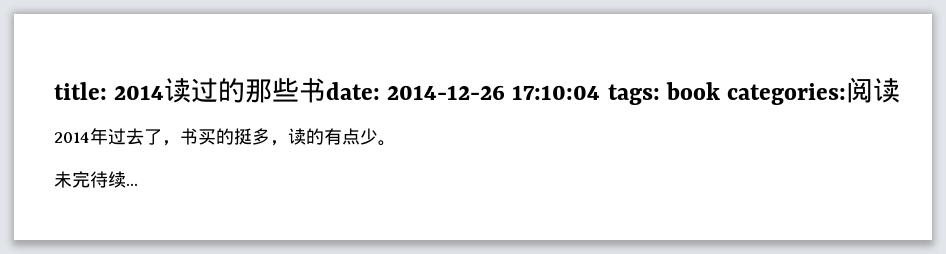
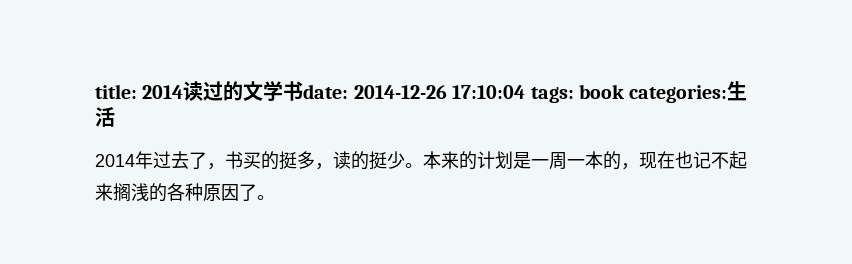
[245,78,300,103] 那些 -> [243,81,284,101] 文学
[845,77,900,103] 阅读 -> [727,81,748,101] [95,107,115,127] 生活
[324,128,360,145] 有点 -> [369,151,387,169] 挺
[54,171,138,188] // 未完待续... -> [423,151,747,170] [95,183,275,202] 本来的计划是一周一本的，现在也记不起来搁浅的各种原因了。

